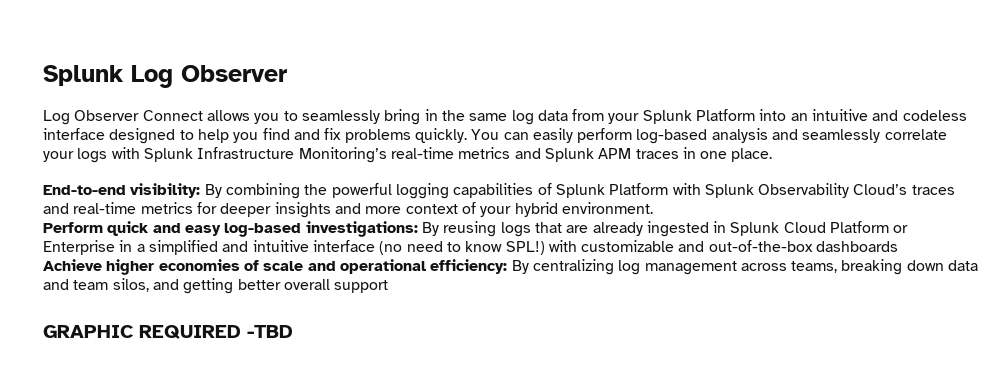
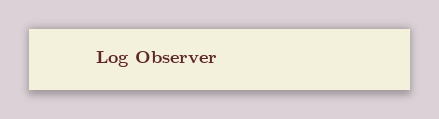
[43,65,287,88] [43,109,967,125] [43,128,947,144] [43,147,773,163] [43,183,955,199] [43,202,653,218] [43,221,909,237] [43,240,899,255] [43,259,979,275] [43,278,389,294] [43,325,293,339] Splunk Log Observer // Log Observer Connect allows you to seamlessly bring in the same log data from your Splunk Platform into an intuitive and codeless interface designed to help you find and fix problems quickly. You can easily perform log-based analysis and seamlessly correlate your logs with Splunk Infrastructure Monitoring’s real-time metrics and Splunk APM traces in one place. // End-to-end visibility: By combining the powerful logging capabilities of Splunk Platform with Splunk Observability Cloud’s traces and real-time metrics for deeper insights and more context of your hybrid environment. // Perform quick and easy log-based investigations: By reusing logs that are already ingested in Splunk Cloud Platform or Enterprise in a simplified and intuitive interface (no need to know SPL!) with customizable and out-of-the-box dashboards // Achieve higher economies of scale and operational efficiency: By centralizing log management across teams, breaking down data and team silos, and getting better overall support // GRAPHIC REQUIRED -TBD -> [96,51,217,67] Log Observer

